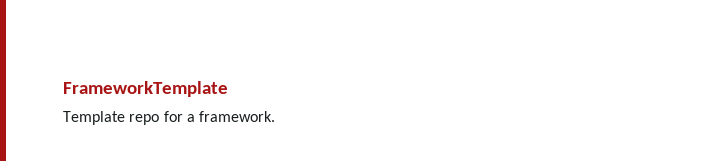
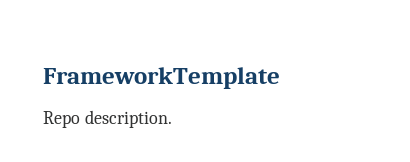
[63,111,276,125] Template repo for a framework. -> [43,110,172,128] Repo description.

